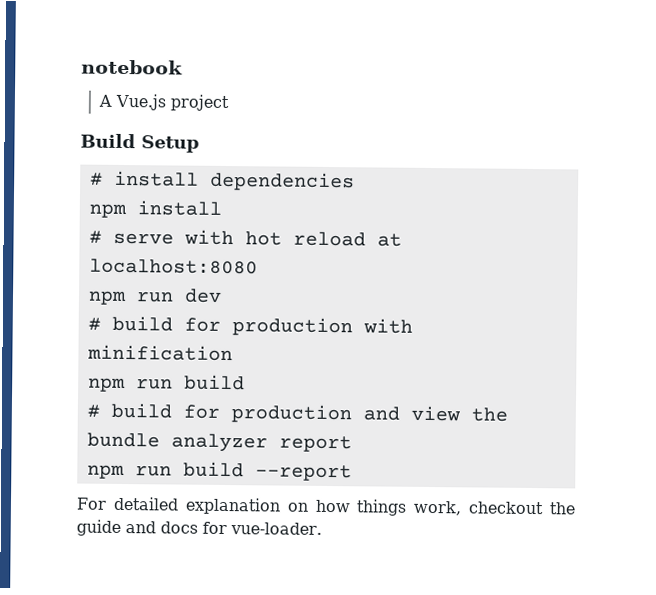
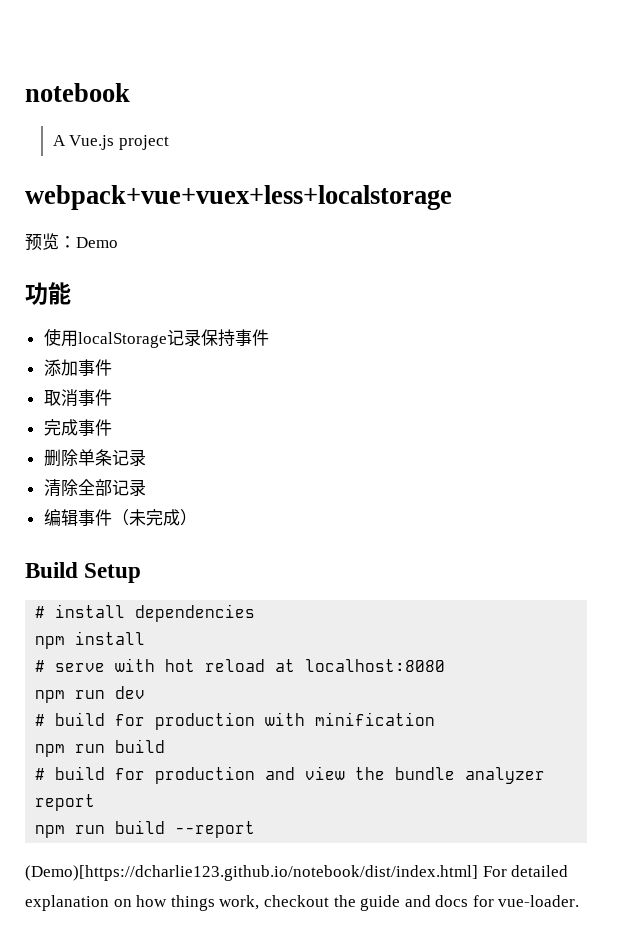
(229, 103) none -> [25,185,452,210] [25,233,118,251] [25,282,71,305] [43,328,269,348] [43,359,112,376] [43,389,112,407] [43,419,112,436] [43,449,146,467] [43,479,146,497] [43,509,197,526] // webpack+vue+vuex+less+localstorage // 预览：Demo // 功能 // 使用localStorage记录保持事件 // 添加事件 // 取消事件 // 完成事件 // 删除单条记录 // 清除全部记录 // 编辑事件（未完成）
(352, 473) none -> [25,865,478,881] (Demo)[https://dcharlie123.github.io/notebook/dist/index.html]

